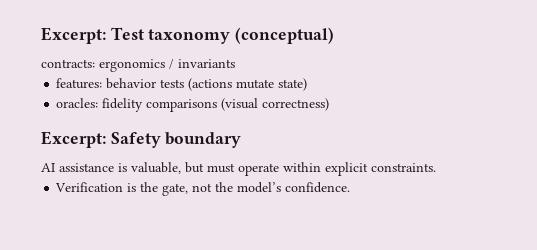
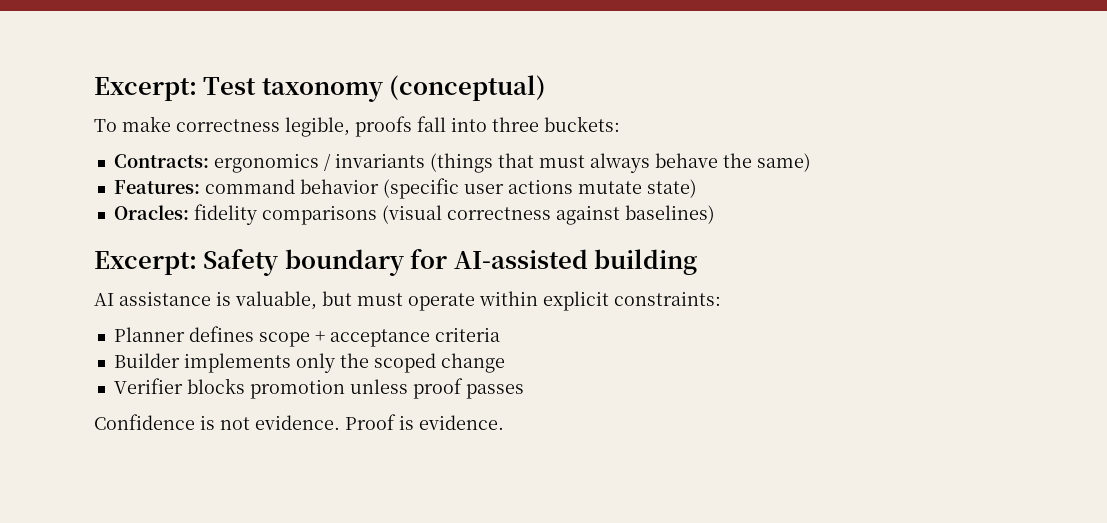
[41,59,235,72] [56,78,233,91] contracts: ergonomics / invariants // features: behavior tests (actions -> [94,116,620,137] [113,153,811,173] [113,178,573,199] To make correctness legible, proofs fall into three buckets: // Contracts: ergonomics / invariants (things that must always behave the same) // Features: command behavior (specific user actions
[56,98,99,108] oracles: -> [113,205,189,220] Oracles:
[262,98,330,111] correctness) -> [446,205,715,225] correctness against baselines)
(242, 140) none -> [410,248,698,275] for AI-assisted building
[371,163,436,172] [55,182,351,196] constraints. // Verification is the gate, not the model’s confidence. -> [614,291,721,306] [113,326,500,347] [113,353,505,373] [113,378,524,399] [94,414,504,430] constraints: // Planner defines scope + acceptance criteria // Builder implements only the scoped change // Verifier blocks promotion unless proof passes // Confidence is not evidence. Proof is evidence.

